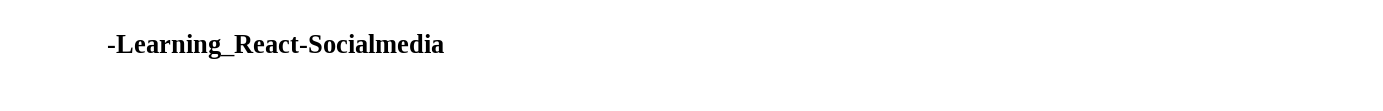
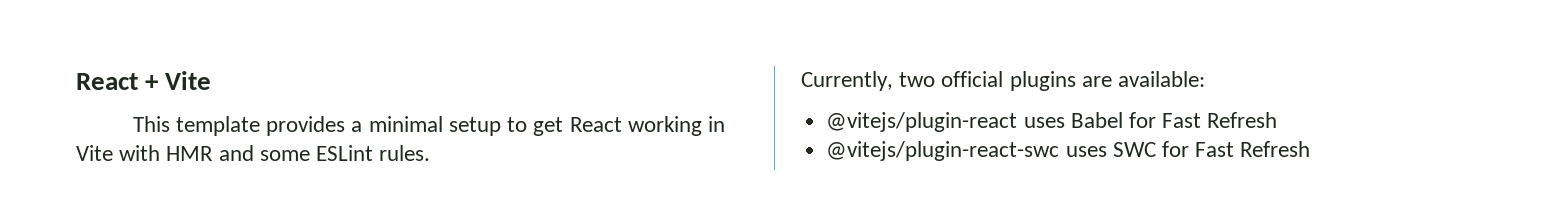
[107,34,444,59] -Learning_React-Socialmedia -> [76,71,212,90] [132,116,725,136] [76,145,431,161] [801,71,1206,91] [826,112,1278,132] [826,141,1311,161] React + Vite // This template provides a minimal setup to get React working in Vite with HMR and some ESLint rules. // Currently, two official plugins are available: // @vitejs/plugin-react uses Babel for Fast Refresh // @vitejs/plugin-react-swc uses SWC for Fast Refresh

